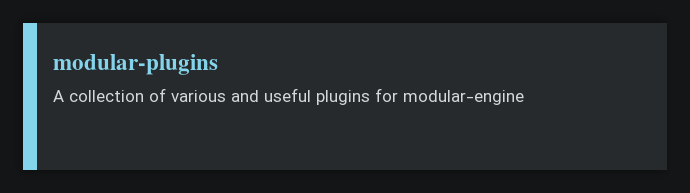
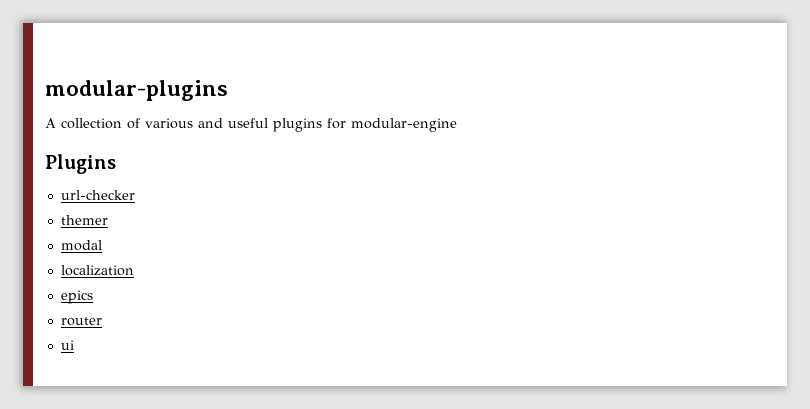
(524, 97) none -> [45,154,116,174] [60,190,135,200] [60,215,108,225] [60,240,102,251] [60,265,134,276] [60,290,93,304] [60,317,102,326] [60,340,74,350] // Plugins // url-checker // themer // modal // localization // epics // router // ui

